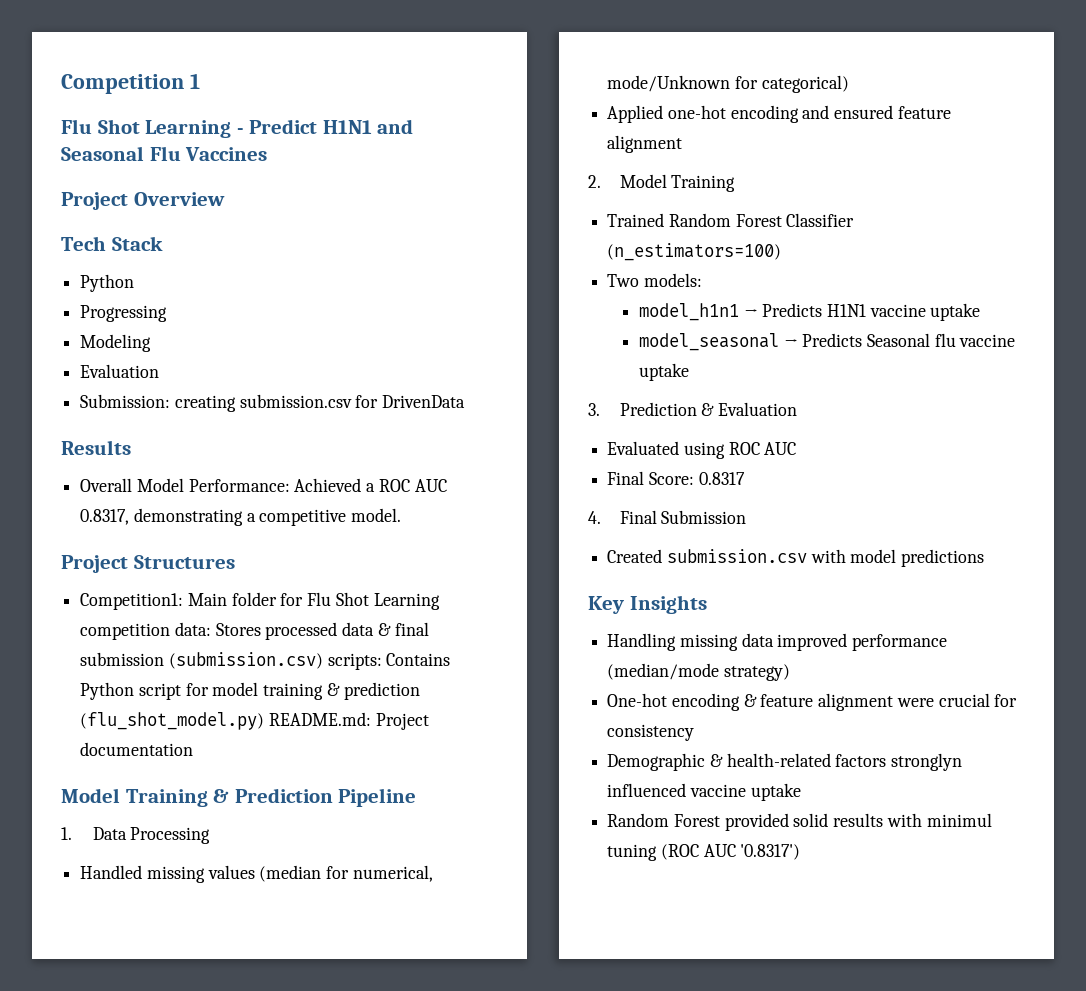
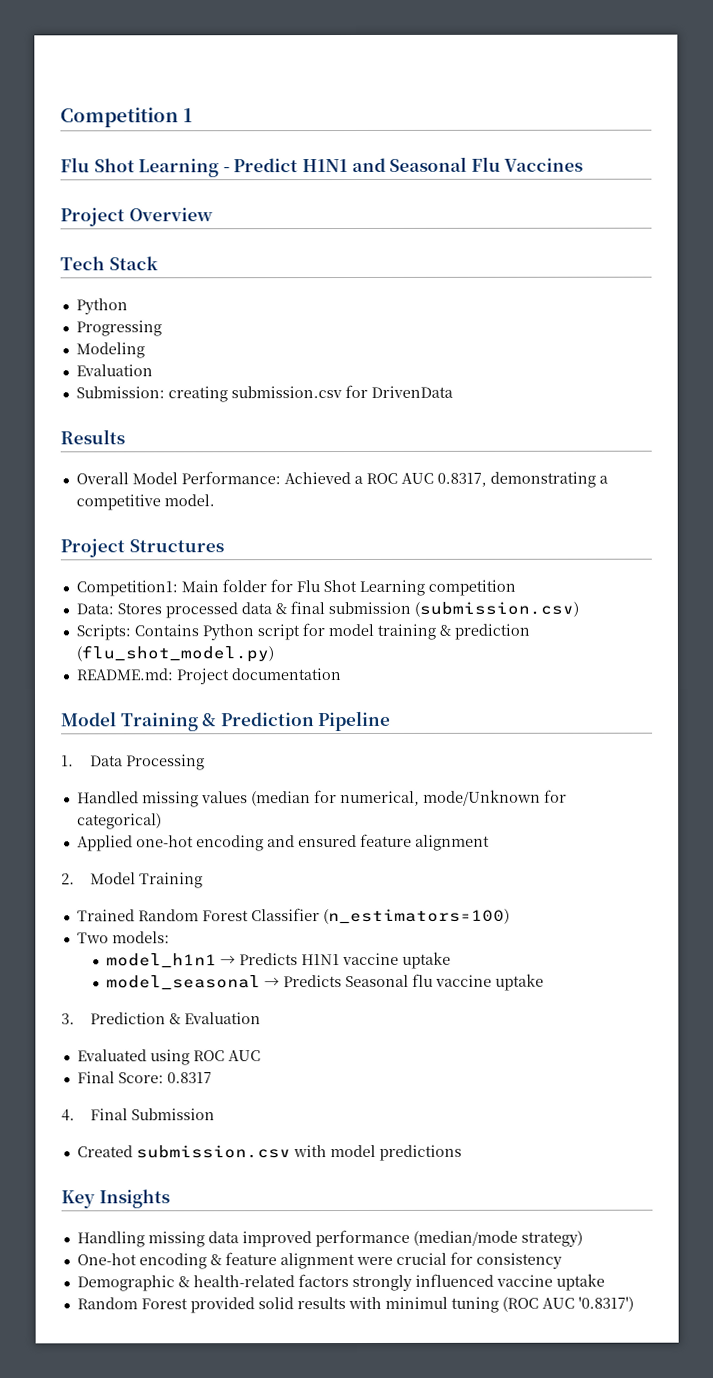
[174,622,211,636] data: -> [75,603,114,615] // Data:
[327,653,382,670] scripts: -> [75,624,131,641] // Scripts:
(265, 721) none -> (274, 654) //
[891,753,963,771] stronglyn -> [351,1274,412,1292] strongly

